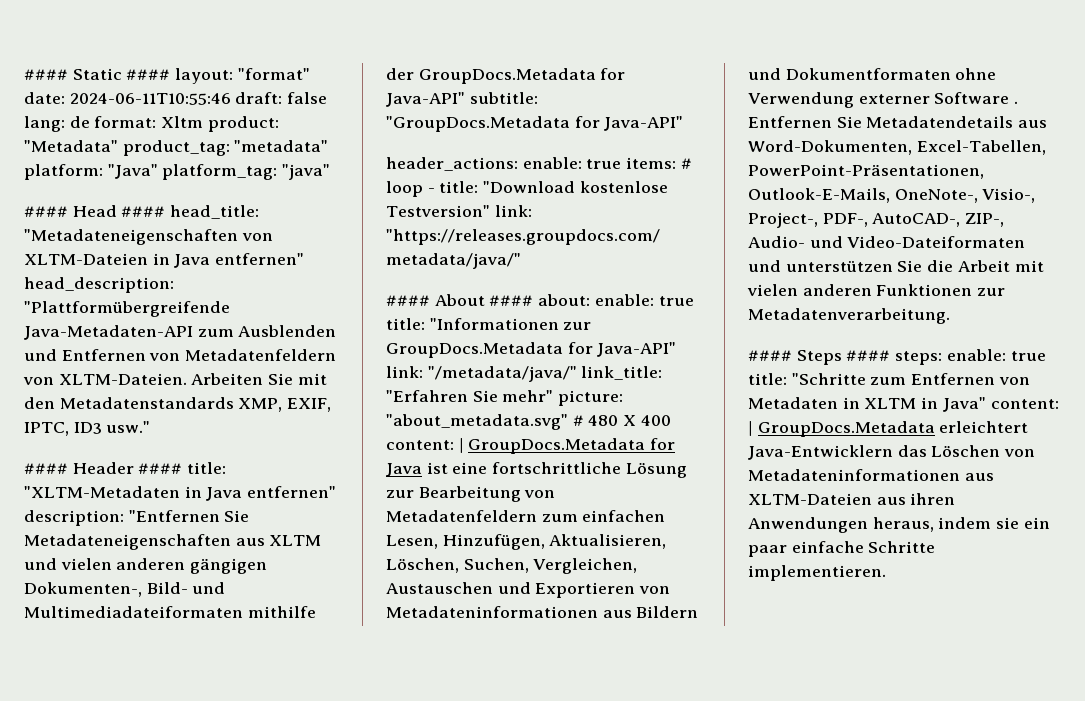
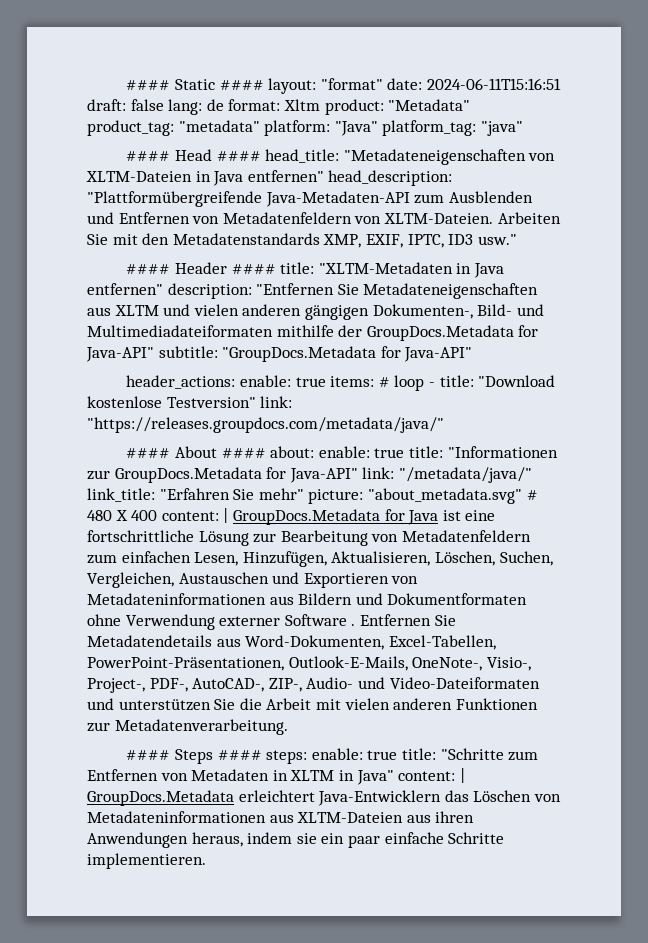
[69,93,231,105] 2024-06-11T10:55:46 -> [426,78,561,90] 2024-06-11T15:16:51

